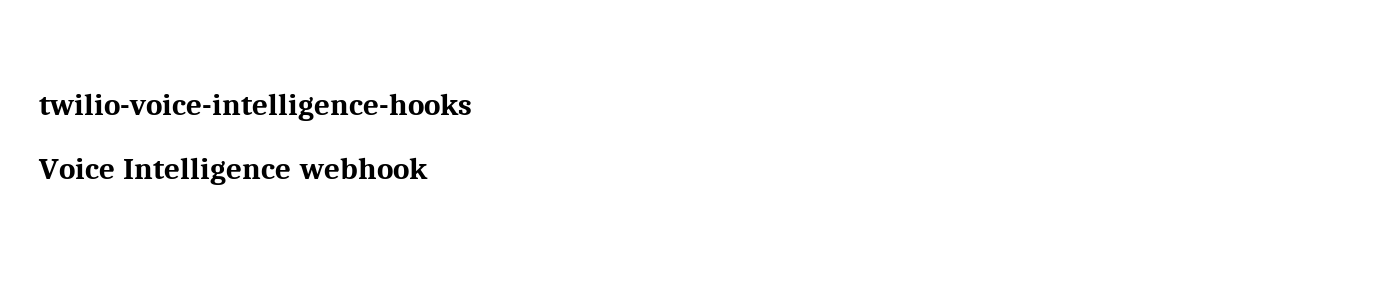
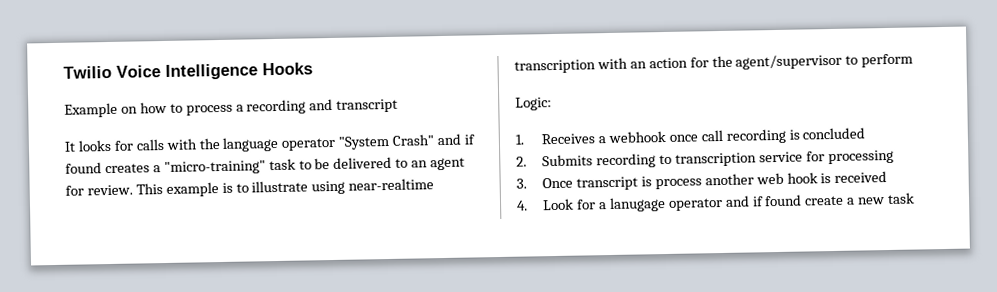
[39,93,472,121] twilio-voice-intelligence-hooks // -> [63,65,112,79] Twilio
[298,157,428,179] webhook -> [262,62,313,76] [64,98,399,118] [64,133,476,152] [65,156,466,176] [65,178,435,197] [514,53,914,74] [515,97,552,111] [515,127,866,145] [516,149,894,169] [516,171,888,191] [516,192,916,213] Hooks // Example on how to process a recording and transcript // It looks for calls with the language operator "System Crash" and if found creates a "micro-training" task to be delivered to an agent for review. This example is to illustrate using near-realtime transcription with an action for the agent/supervisor to perform // Logic: // 1. Receives a webhook once call recording is concluded // 2. Submits recording to transcription service for processing // 3. Once transcript is process another web hook is received // 4. Look for a lanugage operator and if found create a new task

